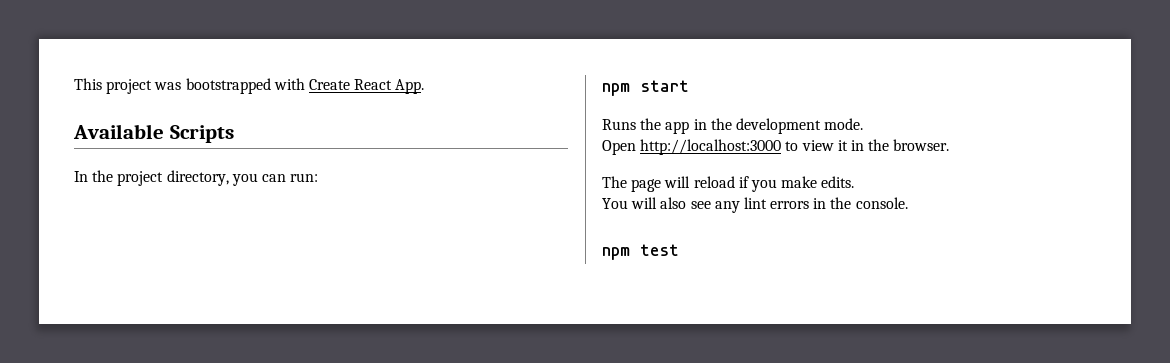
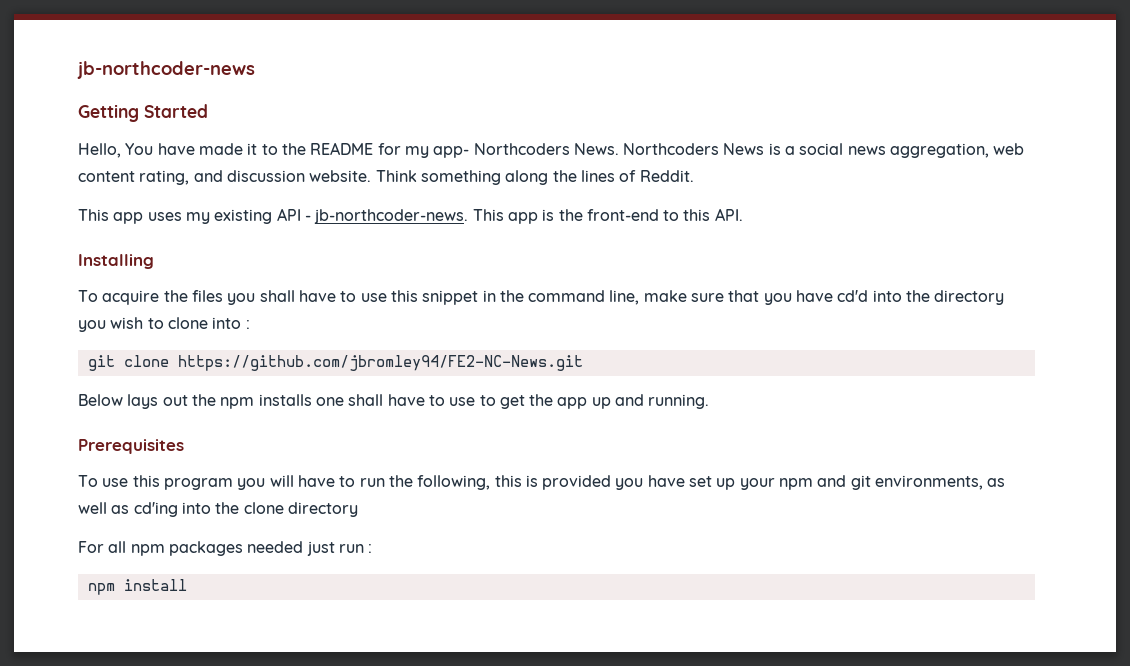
[74,78,425,94] [73,124,234,143] [74,170,319,186] [602,80,689,96] [602,118,864,134] [602,139,950,155] [602,176,855,192] [602,197,908,213] [602,244,679,260] This project was bootstrapped with Create React App. // Available Scripts // In the project directory, you can run: // npm start // Runs the app in the development mode. // Open http://localhost:3000 to view it in the browser. // The page will reload if you make edits. // You will also see any lint errors in the console. // npm test -> [77,61,255,79] [78,104,208,122] [78,142,1025,158] [78,170,694,185] [78,208,743,224] [78,254,154,269] [78,290,1005,305] [78,317,250,332] [87,355,583,371] [78,394,710,409] [78,439,184,454] [78,475,1006,490] [78,502,358,517] [78,541,373,556] [87,579,187,595] jb-northcoder-news // Getting Started // Hello, You have made it to the README for my app- Northcoders News. Northcoders News is a social news aggregation, web content rating, and discussion website. Think something along the lines of Reddit. // This app uses my existing API - jb-northcoder-news. This app is the front-end to this API. // Installing // To acquire the files you shall have to use this snippet in the command line, make sure that you have cd'd into the directory you wish to clone into : // git clone https://github.com/jbromley94/FE2-NC-News.git // Below lays out the npm installs one shall have to use to get the app up and running. // Prerequisites // To use this program you will have to run the following, this is provided you have set up your npm and git environments, as well as cd'ing into the clone directory // For all npm packages needed just run : // npm install

